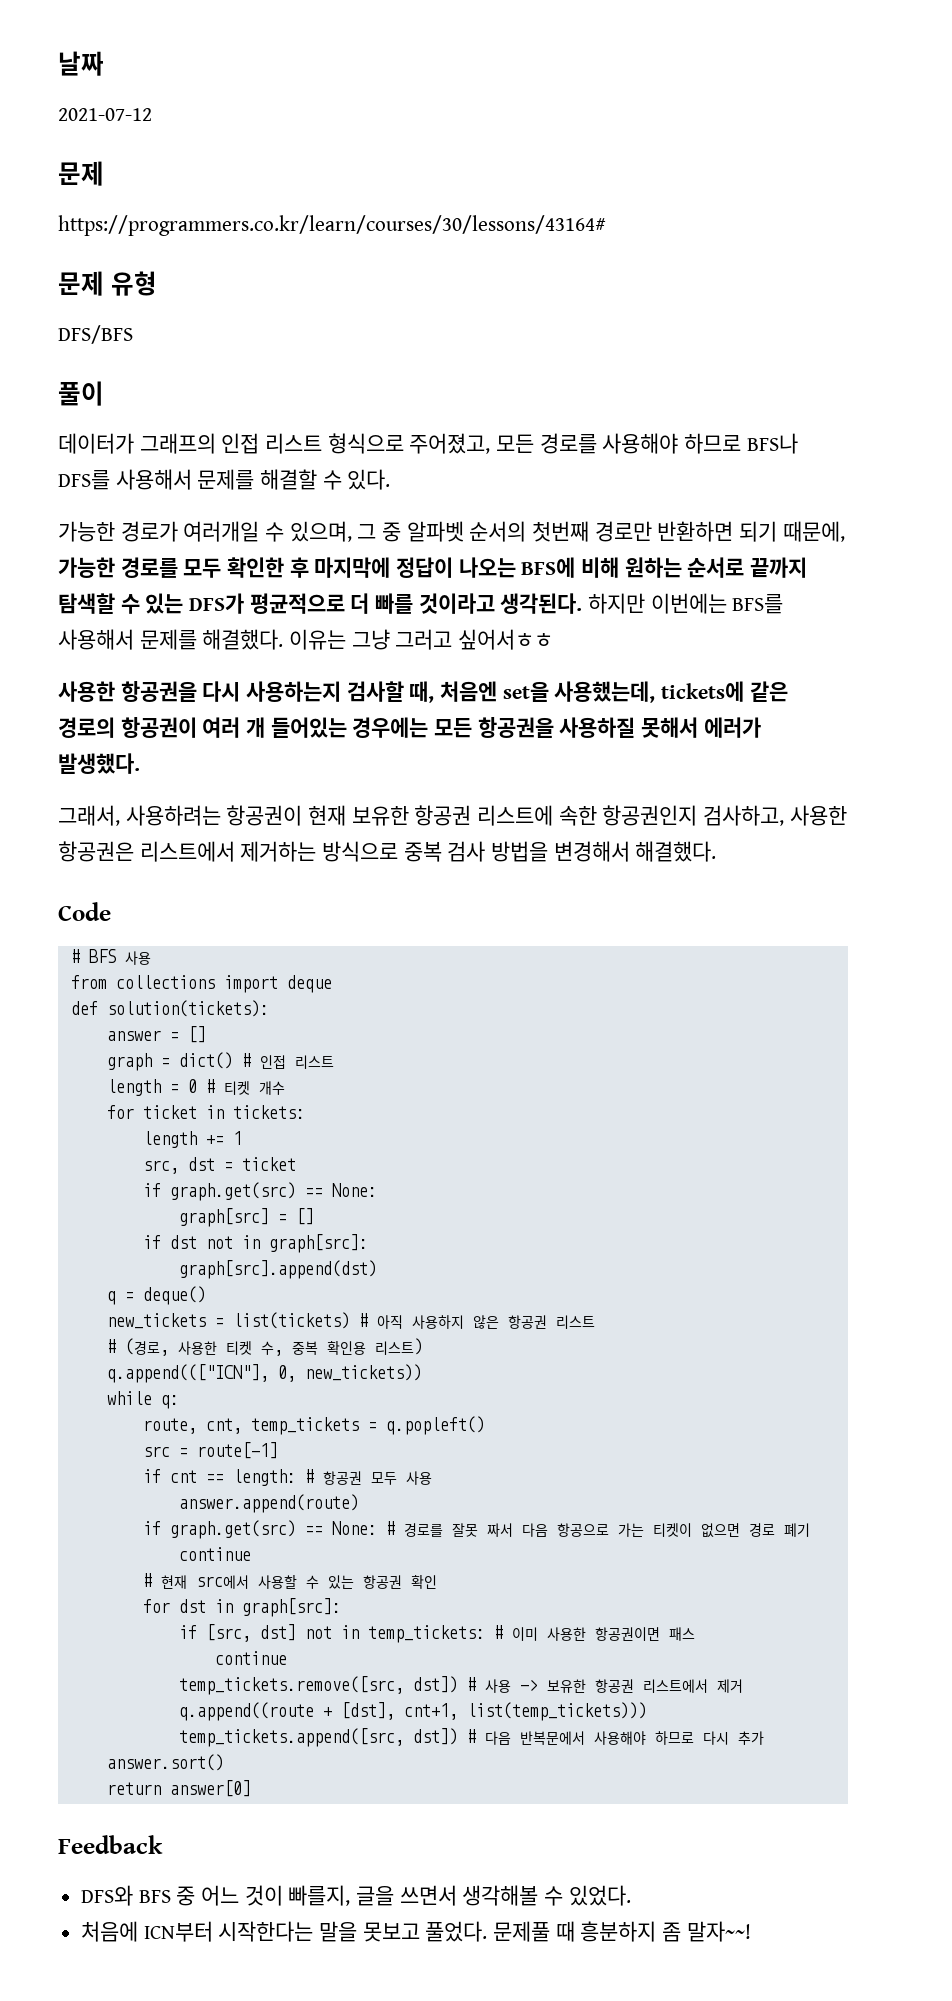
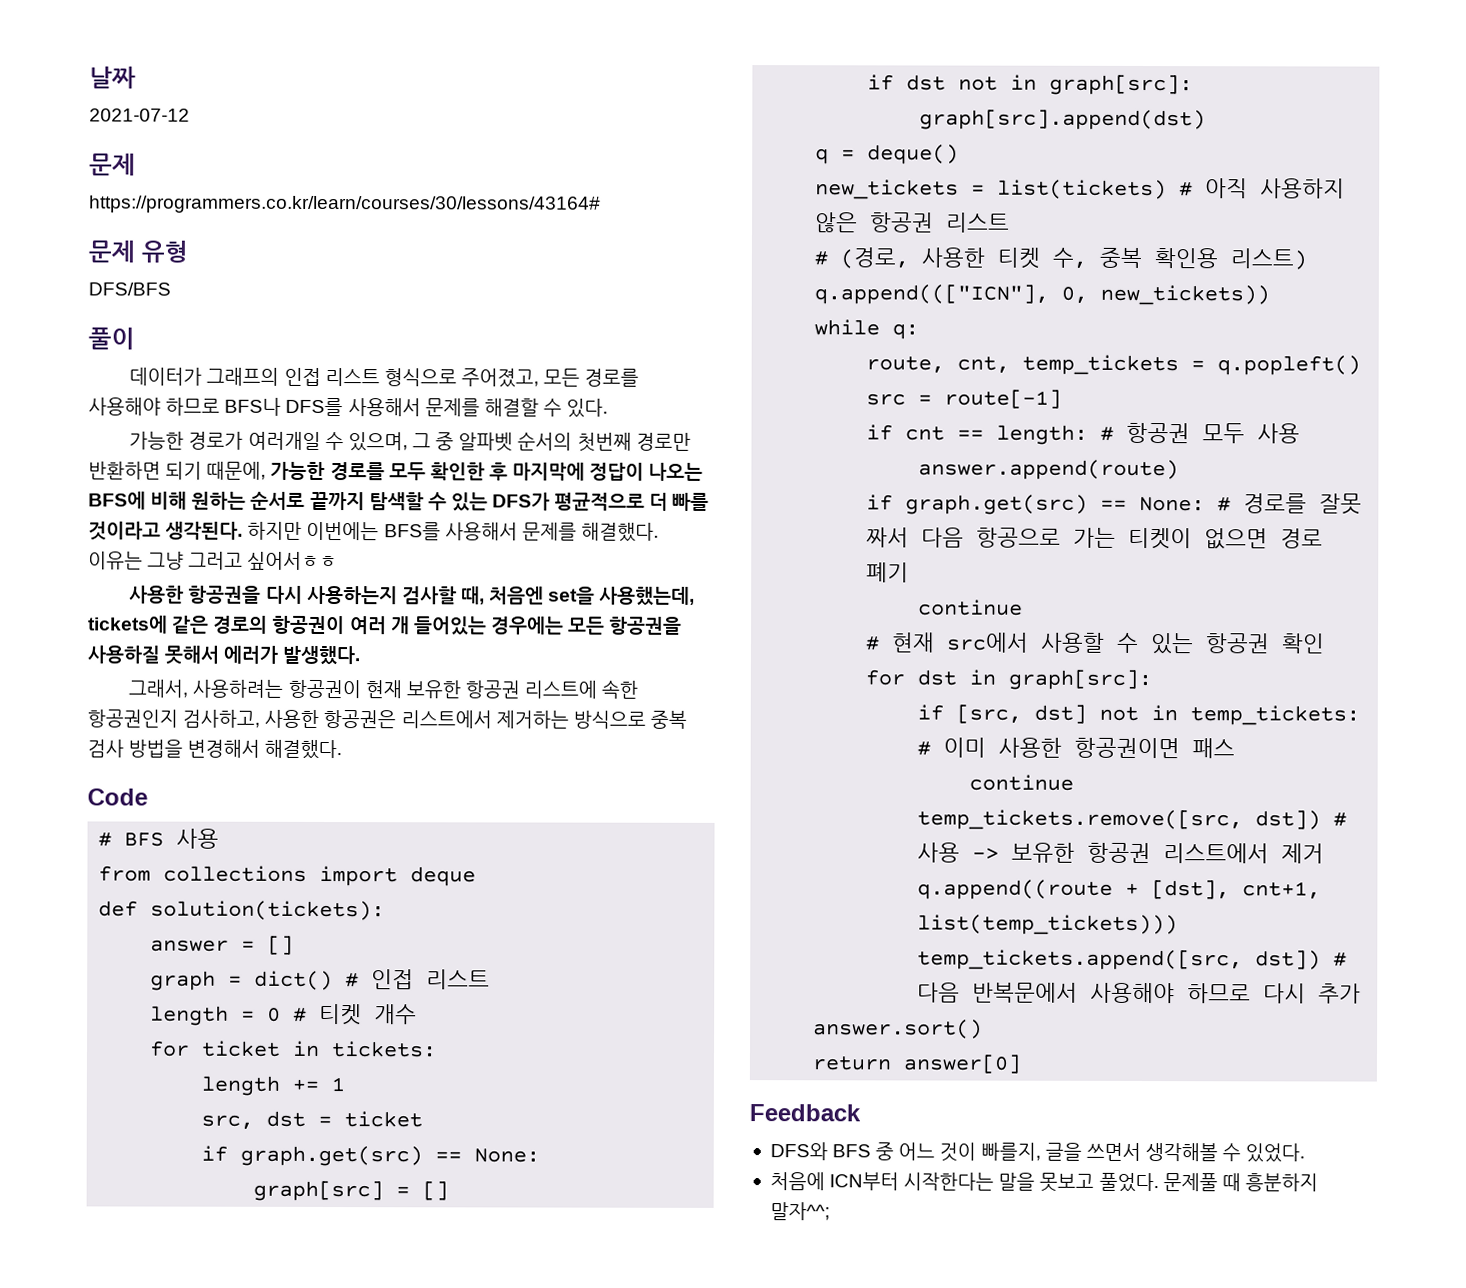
[662,1921,751,1942] 좀 말자~~! -> [769,1202,830,1221] 말자^^;

